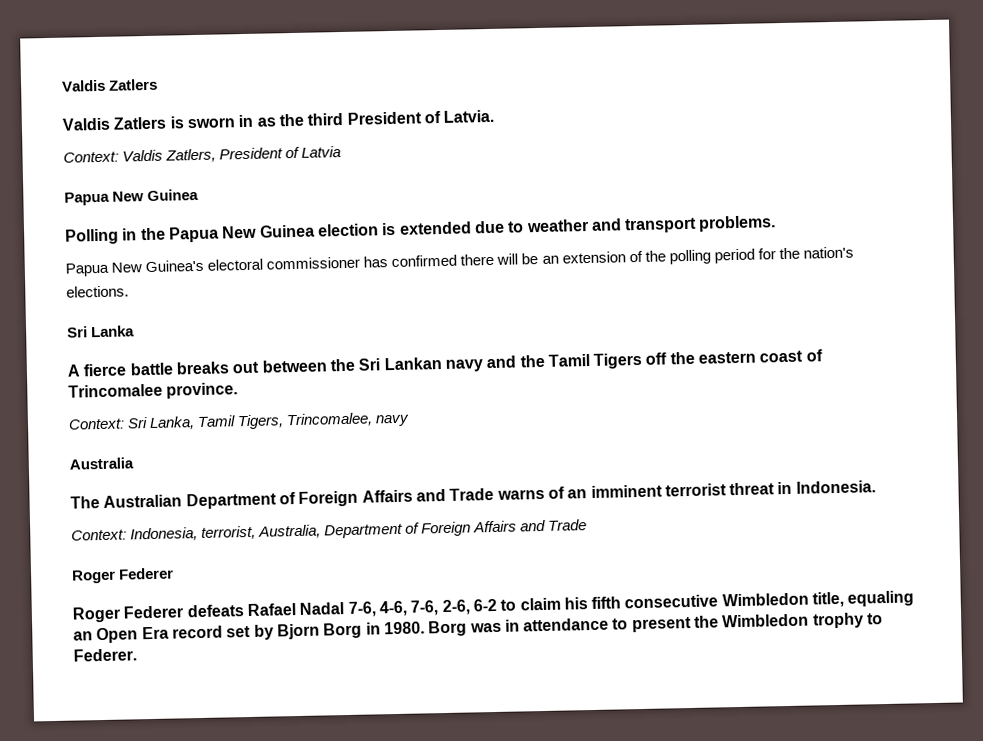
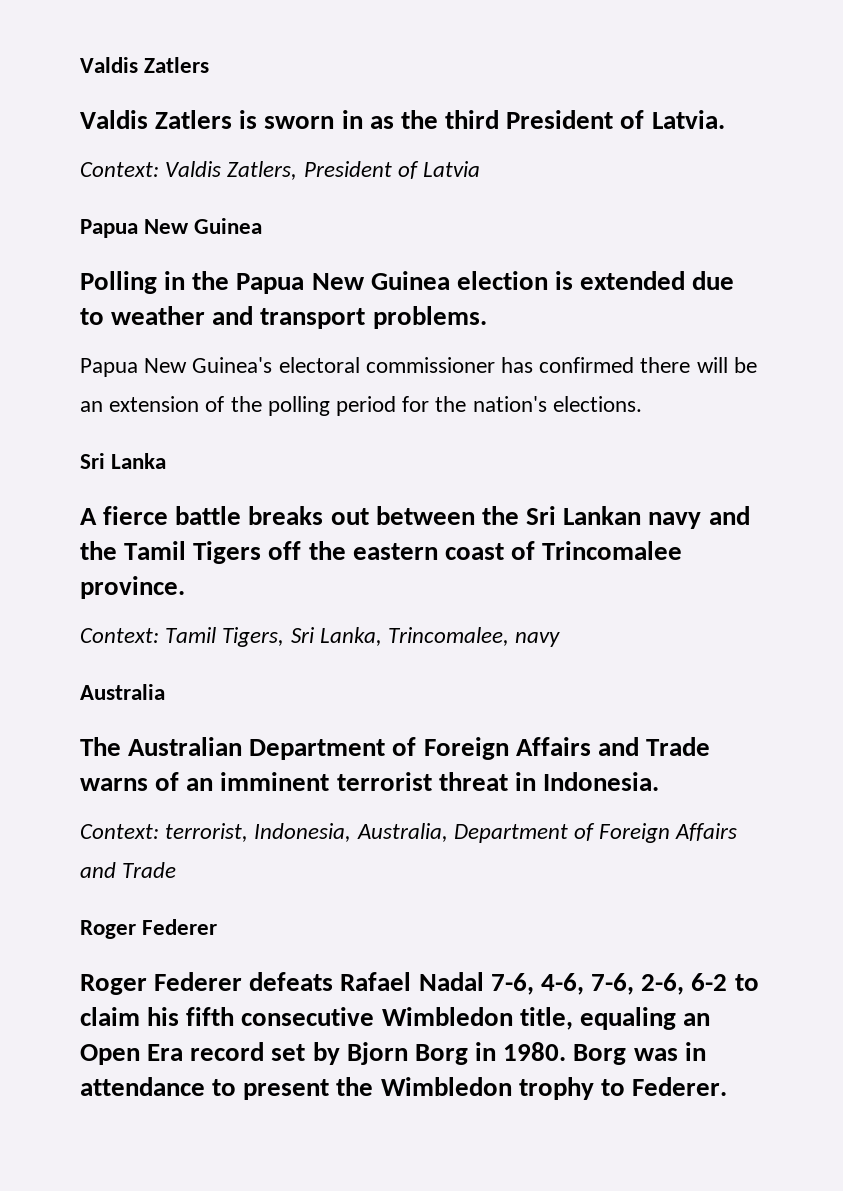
[127,414,285,430] Sri Lanka, Tamil Tigers, -> [165,627,382,647] Tamil Tigers, Sri Lanka,
[130,525,257,542] Indonesia, terrorist, -> [165,823,352,842] terrorist, Indonesia,

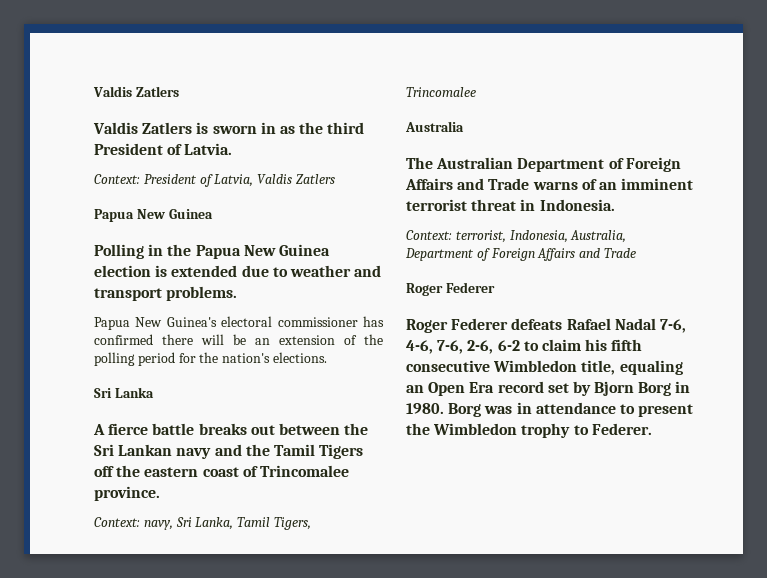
[165,161,481,180] Valdis Zatlers, President of Latvia -> [143,174,335,187] President of Latvia, Valdis Zatlers
[165,627,561,647] Tamil Tigers, Sri Lanka, Trincomalee, navy -> [143,517,311,530] [406,87,476,97] navy, Sri Lanka, Tamil Tigers, Trincomalee

